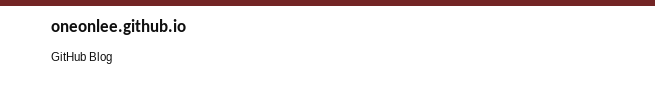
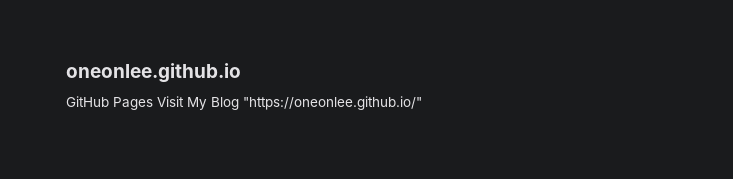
[89,52,113,64] Blog -> [113,96,422,110] Pages Visit My Blog "https://oneonlee.github.io/"

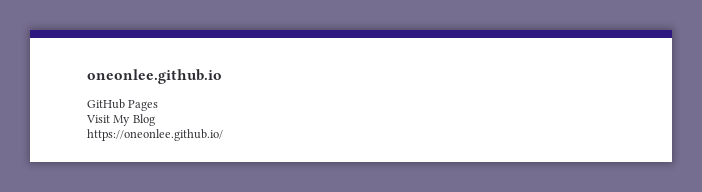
(153, 103) none -> (159, 105) //
[243,96,422,110] "https://oneonlee.github.io/" -> [87,129,223,141] // https://oneonlee.github.io/

